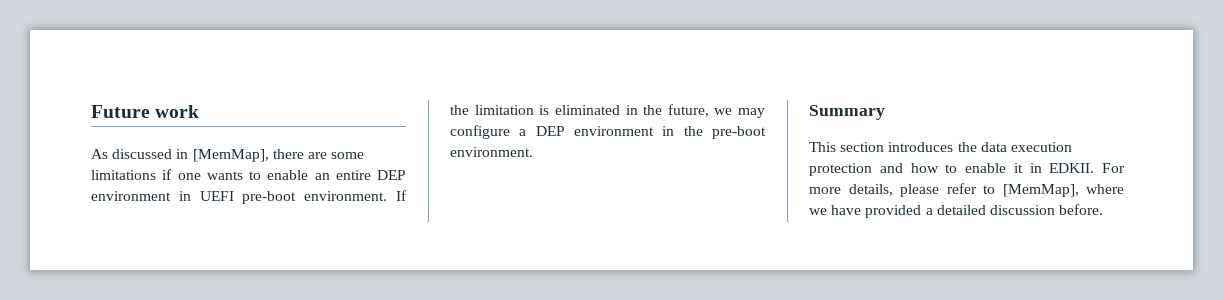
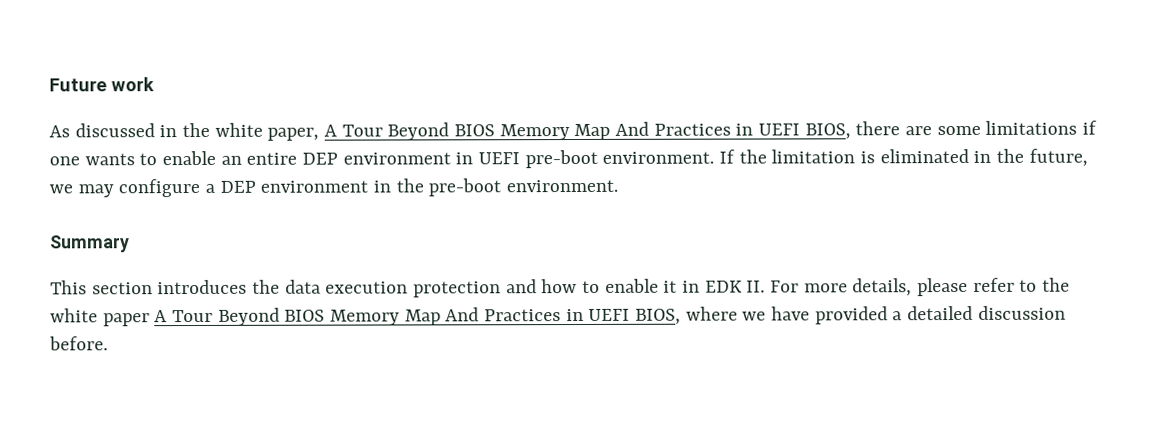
[192,149,269,162] [MemMap], -> [182,121,851,141] the white paper, A Tour Beyond BIOS Memory Map And Practices in UEFI BIOS,
[1049,163,1095,173] EDKII. -> [704,280,766,293] EDK II.
[1002,184,1079,197] [MemMap], -> [1042,277,1071,292] [50,307,682,327] the white paper A Tour Beyond BIOS Memory Map And Practices in UEFI BIOS,

